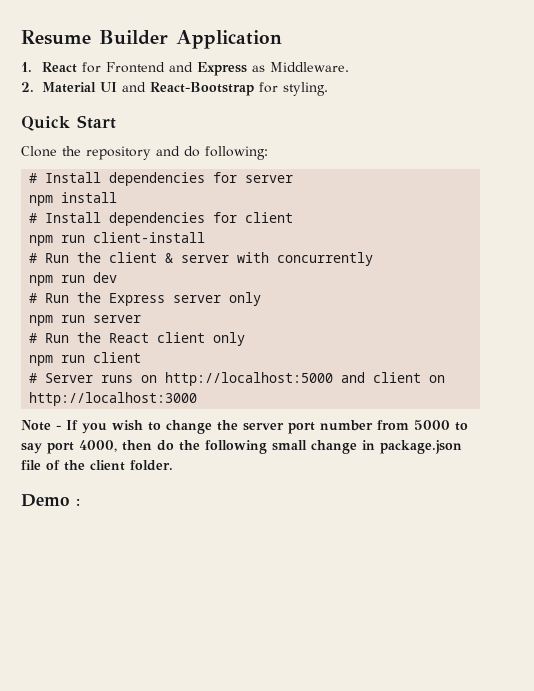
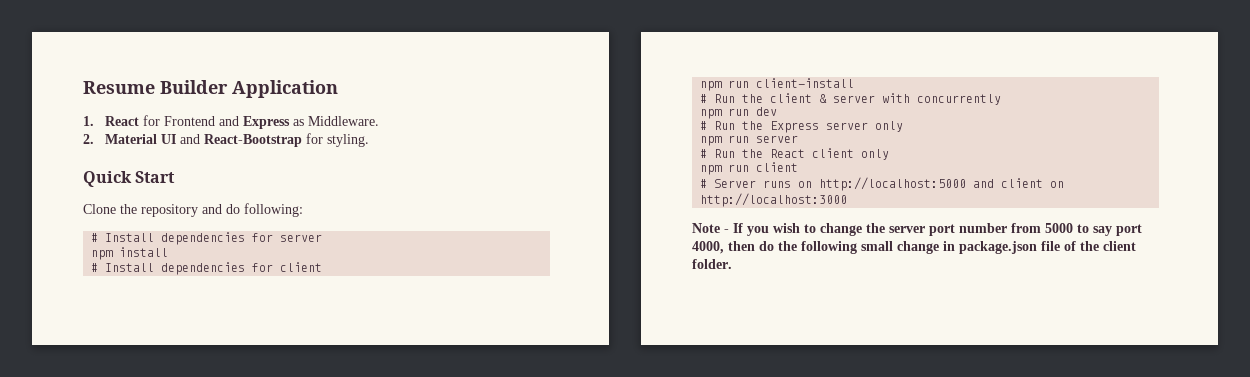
[21,494,80,507] // Demo : -> (732, 264) none

